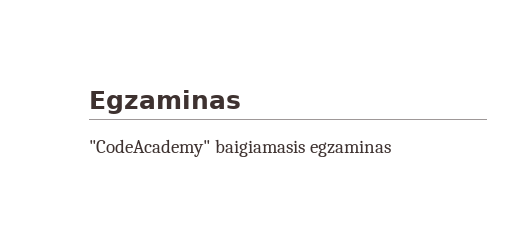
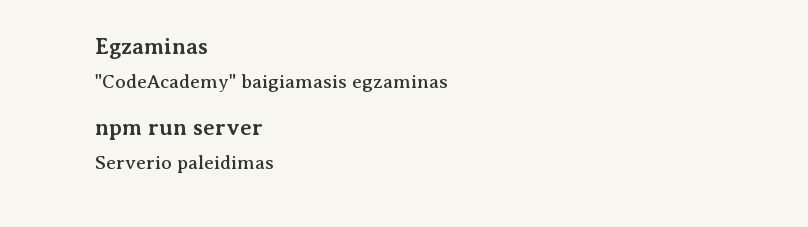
(392, 148) none -> [95,124,263,140] [95,155,275,173] // npm run server // Serverio paleidimas

